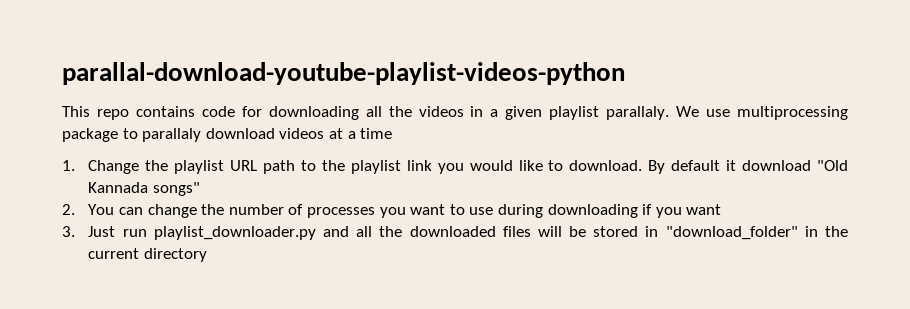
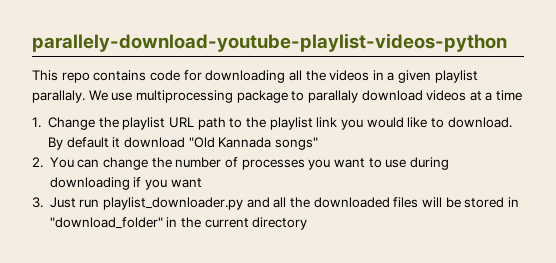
[62,62,625,85] parallal-download-youtube-playlist-videos-python -> [32,33,507,52] parallely-download-youtube-playlist-videos-python

